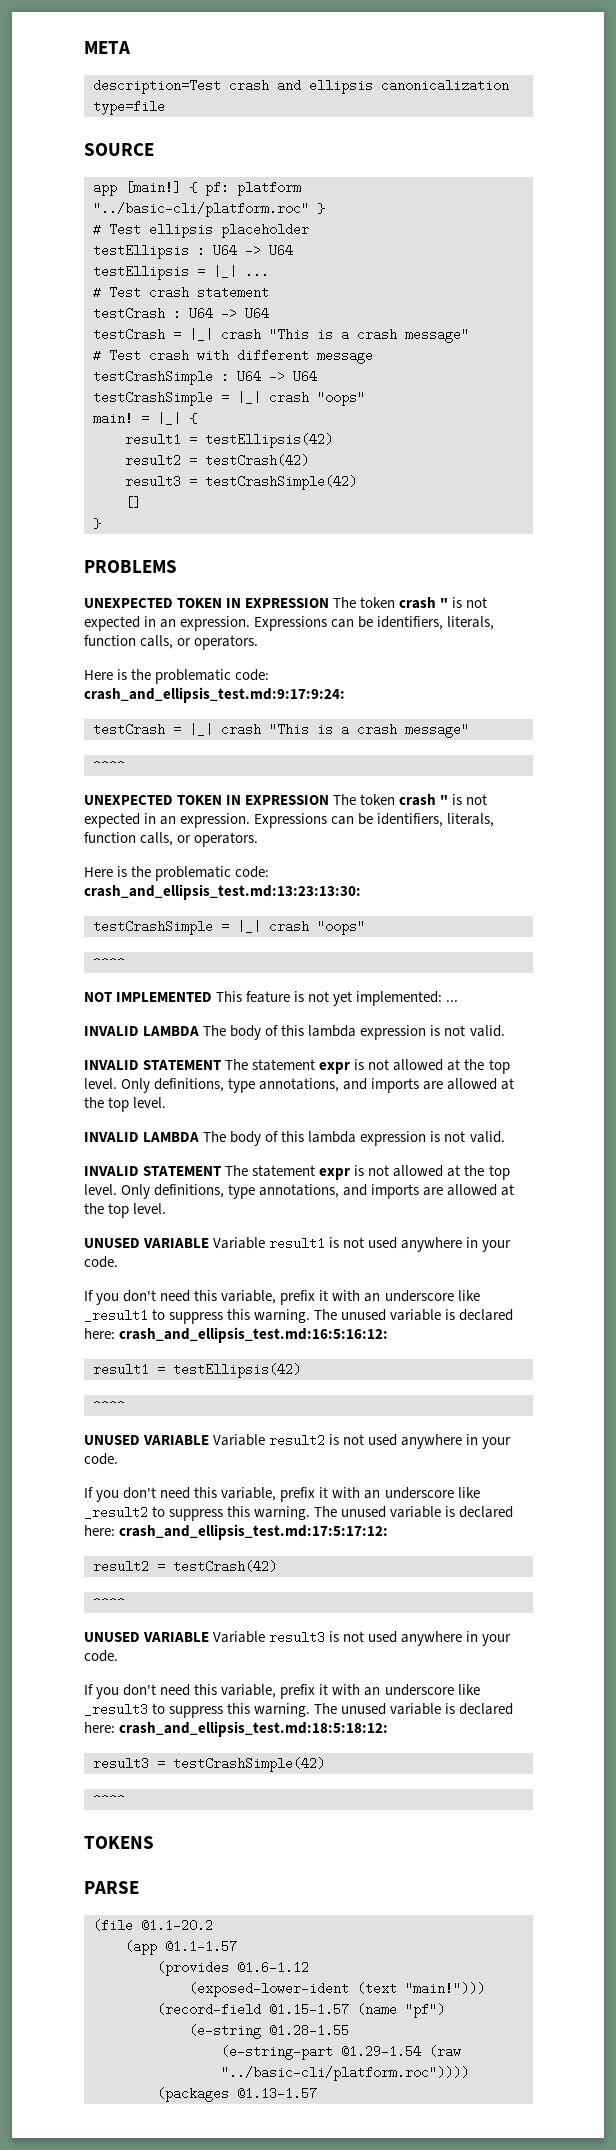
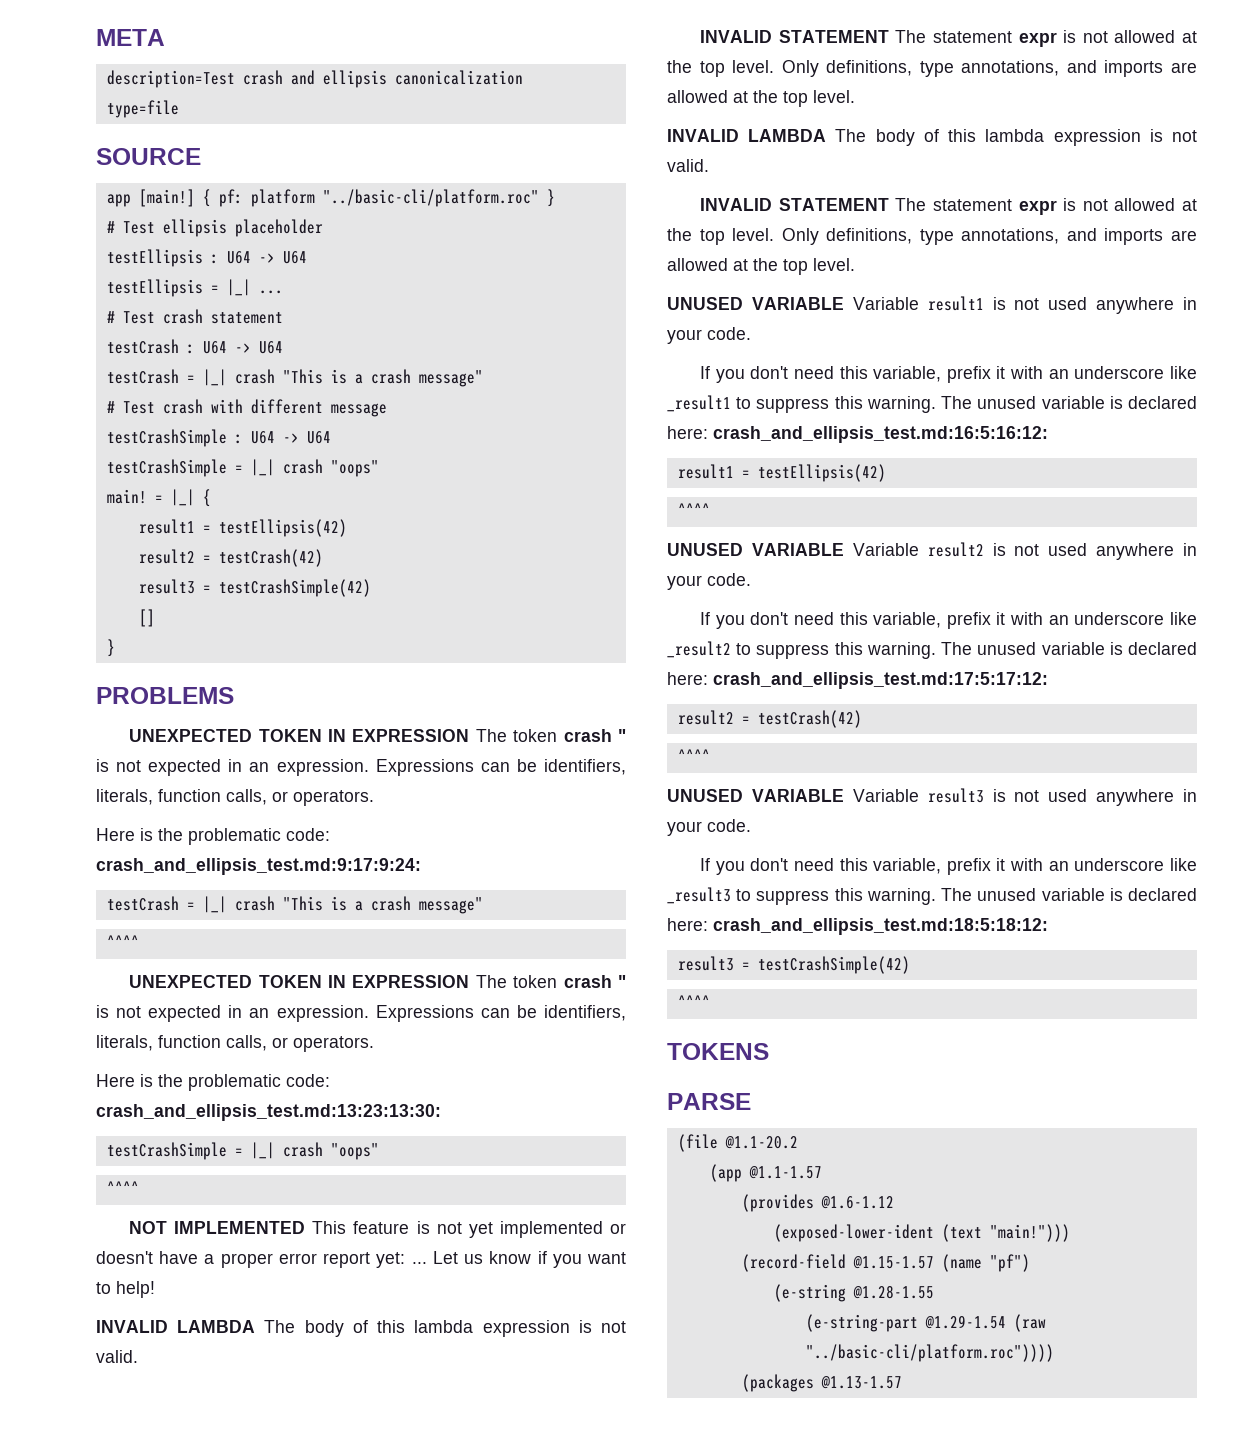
[356,991,459,1006] implemented: ... -> [499,1221,626,1238] [96,1251,626,1268] [96,1281,155,1298] implemented or doesn't have a proper error report yet: ... Let us know if you want to help!

